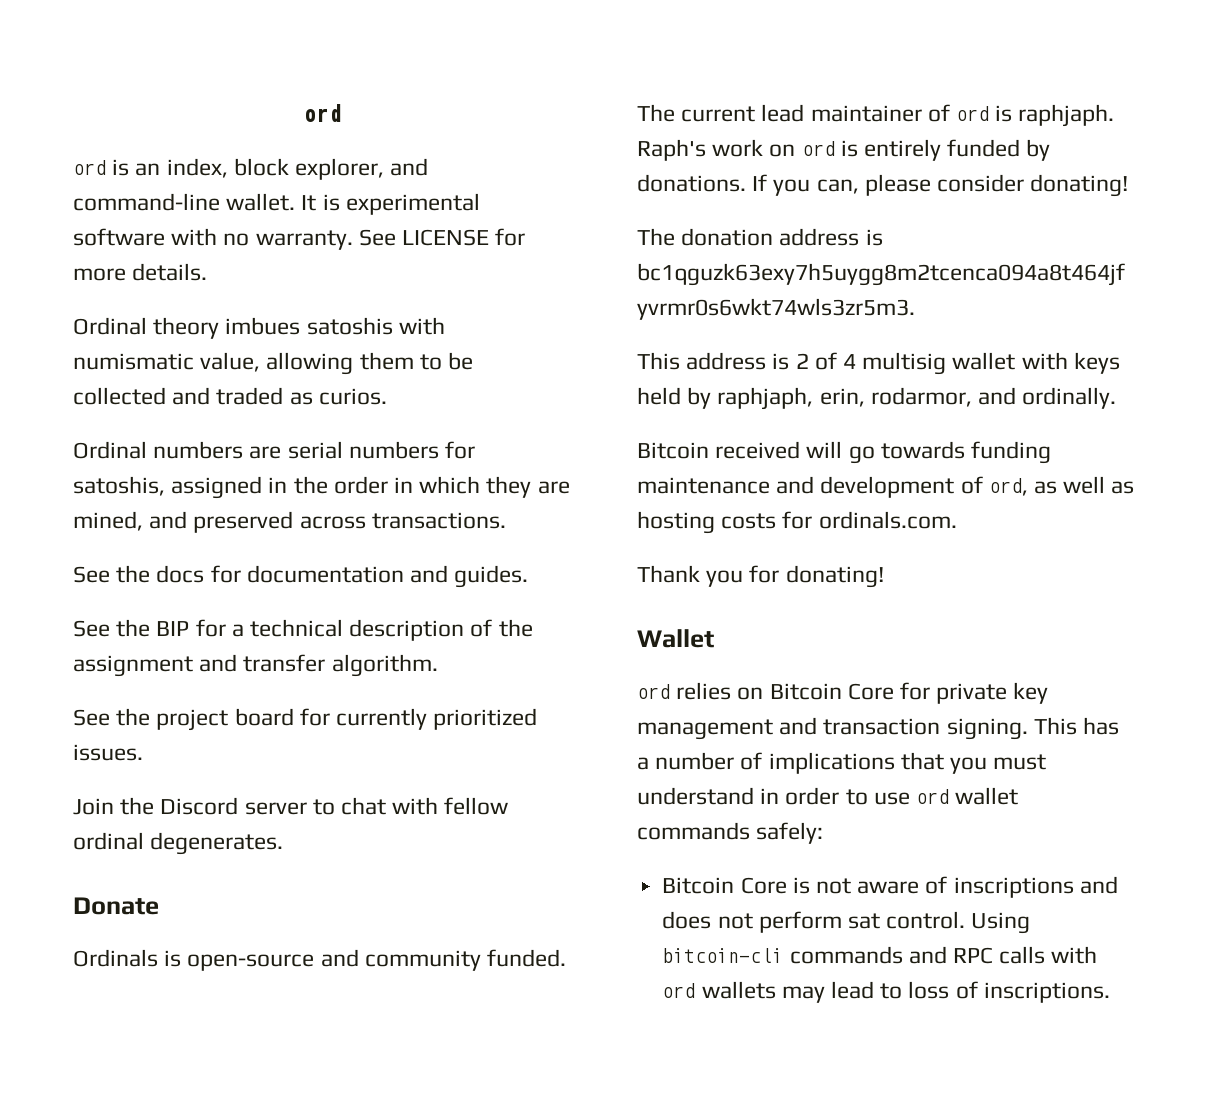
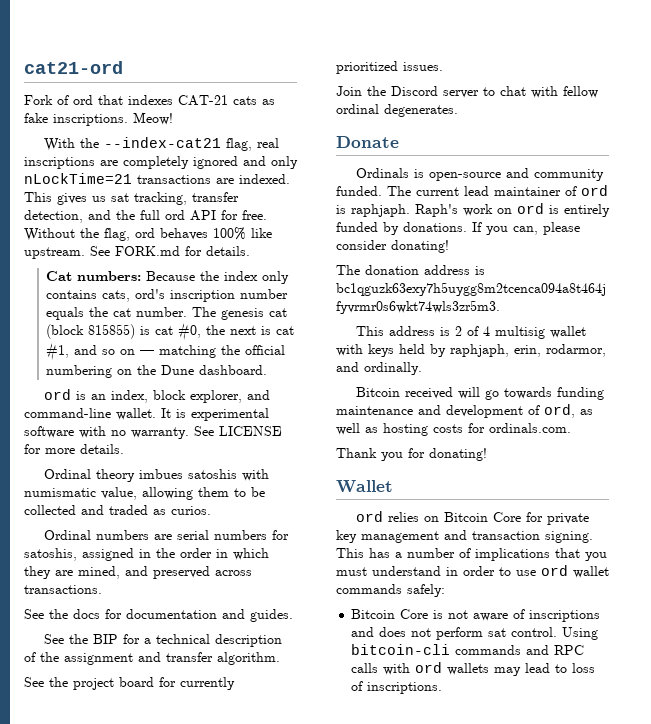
[302,104,342,122] ord -> [24,61,123,74] [24,95,275,106] [24,112,173,126] [44,137,280,151] [24,156,298,169] [24,173,290,184] [24,192,239,205] [24,210,267,223] [24,227,272,241] [24,246,250,259] [46,271,290,284] [46,289,289,302] [46,307,288,320] [46,323,295,341] [46,343,286,361] [46,365,268,378] cat21-ord // Fork of ord that indexes CAT-21 cats as fake inscriptions. Meow! // With the --index-cat21 flag, real inscriptions are completely ignored and only nLockTime=21 transactions are indexed. This gives us sat tracking, transfer detection, and the full ord API for free. Without the flag, ord behaves 100% like upstream. See FORK.md for details. // Cat numbers: Because the index only contains cats, ord's inscription number equals the cat number. The genesis cat (block 815855) is cat #0, the next is cat #1, and so on — matching the official numbering on the Dune dashboard.

